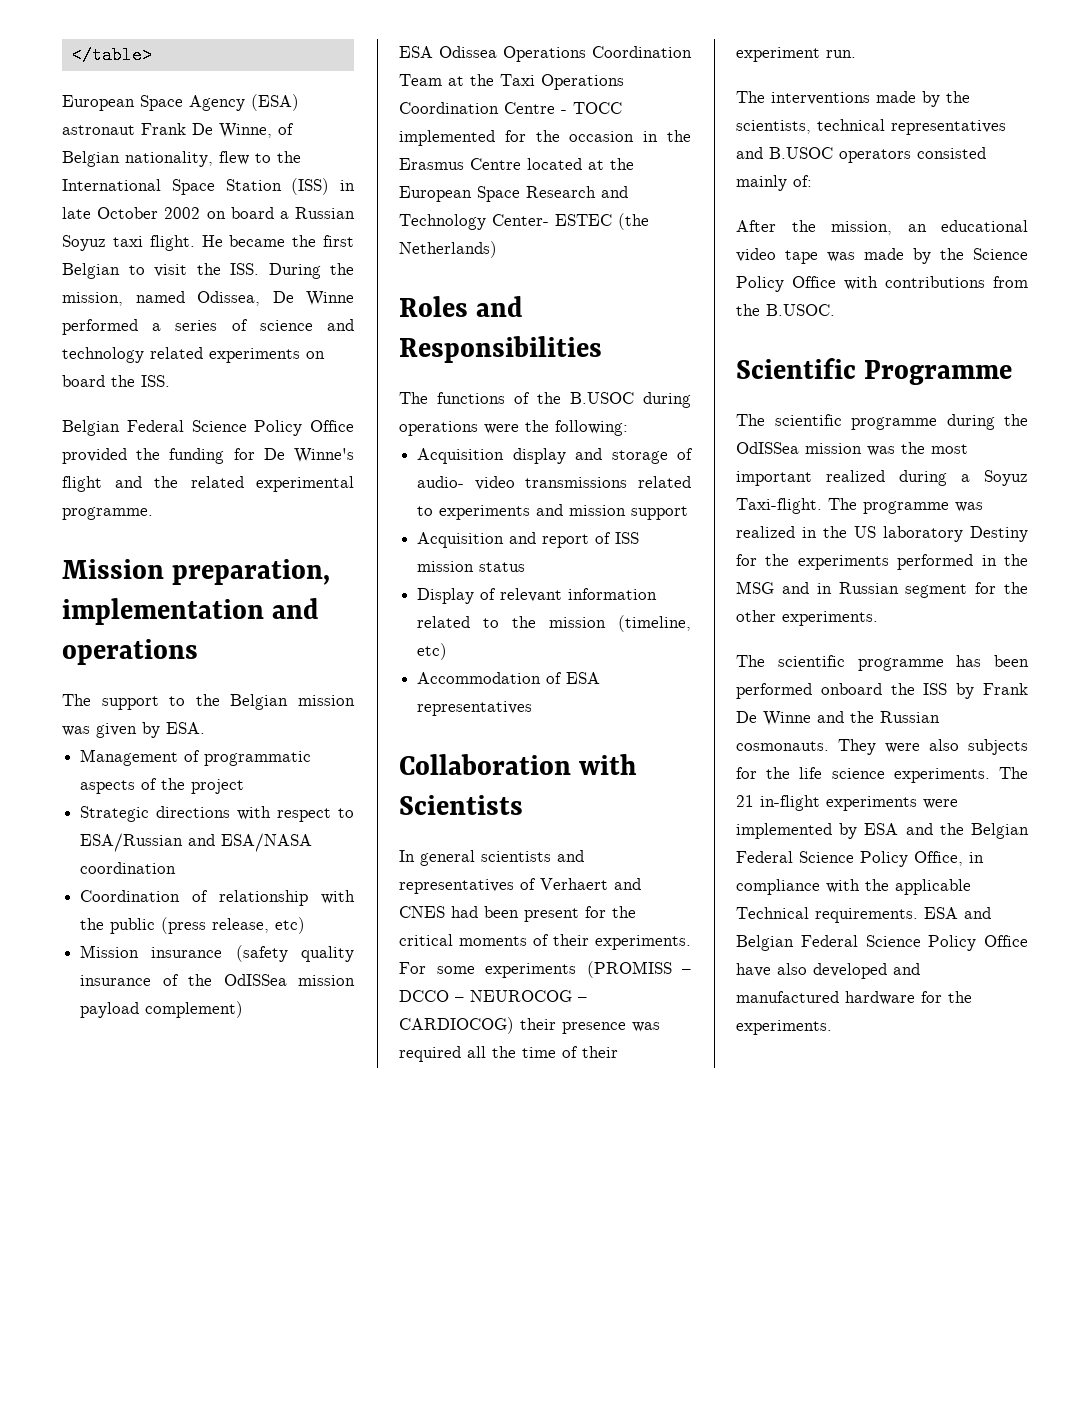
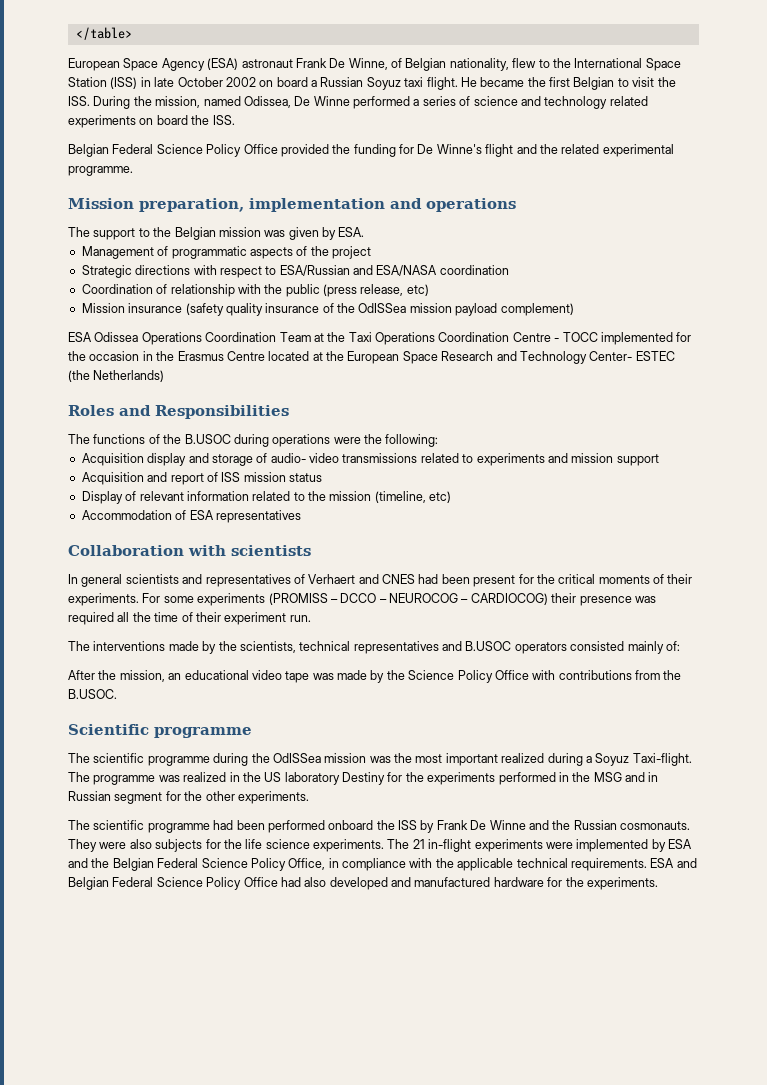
[399,795,523,815] Scientists -> [231,545,311,556] scientists
[864,360,1013,385] Programme -> [154,727,252,738] programme
[956,655,982,667] has -> [213,820,234,830] had
[736,907,809,919] Technical -> [516,858,568,868] technical
[736,963,771,977] have -> [280,877,301,887] had

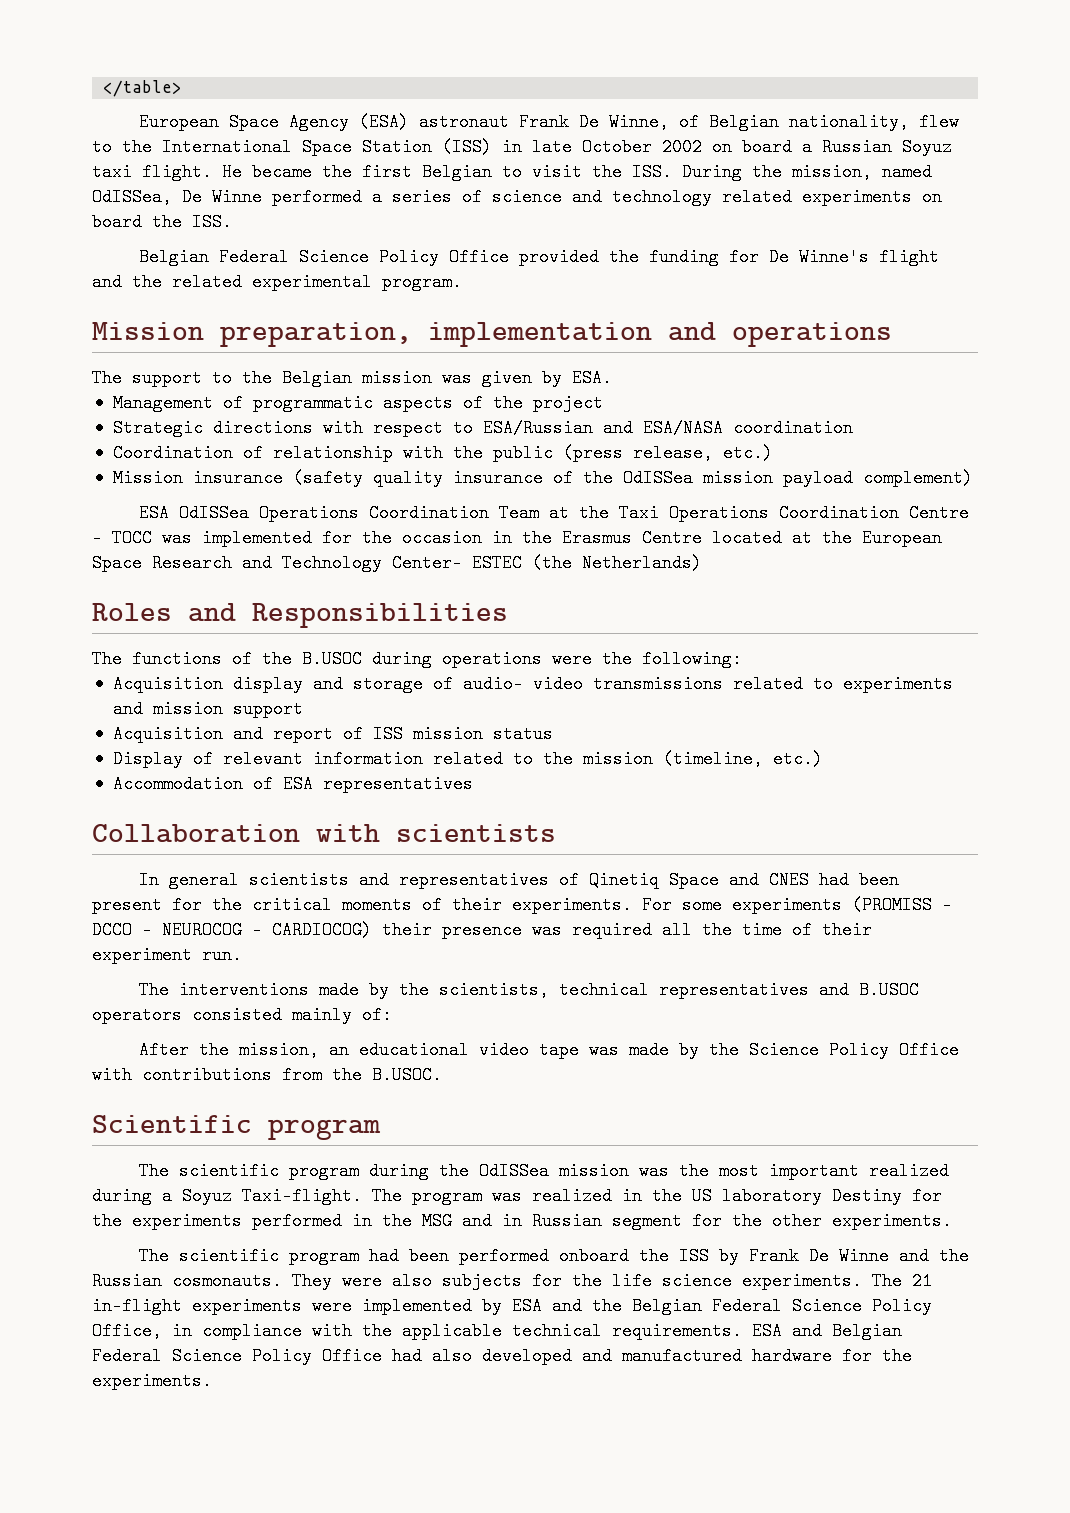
[243,96,291,108] Odissea, -> [92,188,172,206] OdISSea,
[68,166,133,176] programme. -> [382,273,462,291] program.
[406,284,429,296] etc) -> [722,444,773,462] etc.)
[94,332,139,342] Odissea -> [178,504,249,522] OdISSea
(598, 337) none -> [162,529,192,547] was
[429,491,452,503] etc) -> [772,750,823,768] etc.)
[308,574,356,584] Verhaert -> [588,871,719,889] Qinetiq Space
[154,727,252,738] [68,753,210,766] programme // The scientific programme -> [268,1119,381,1140] [138,1162,359,1180] program // The scientific program
[93,775,156,785] programme -> [412,1187,482,1205] program
[147,823,210,833] programme -> [288,1247,359,1265] program

